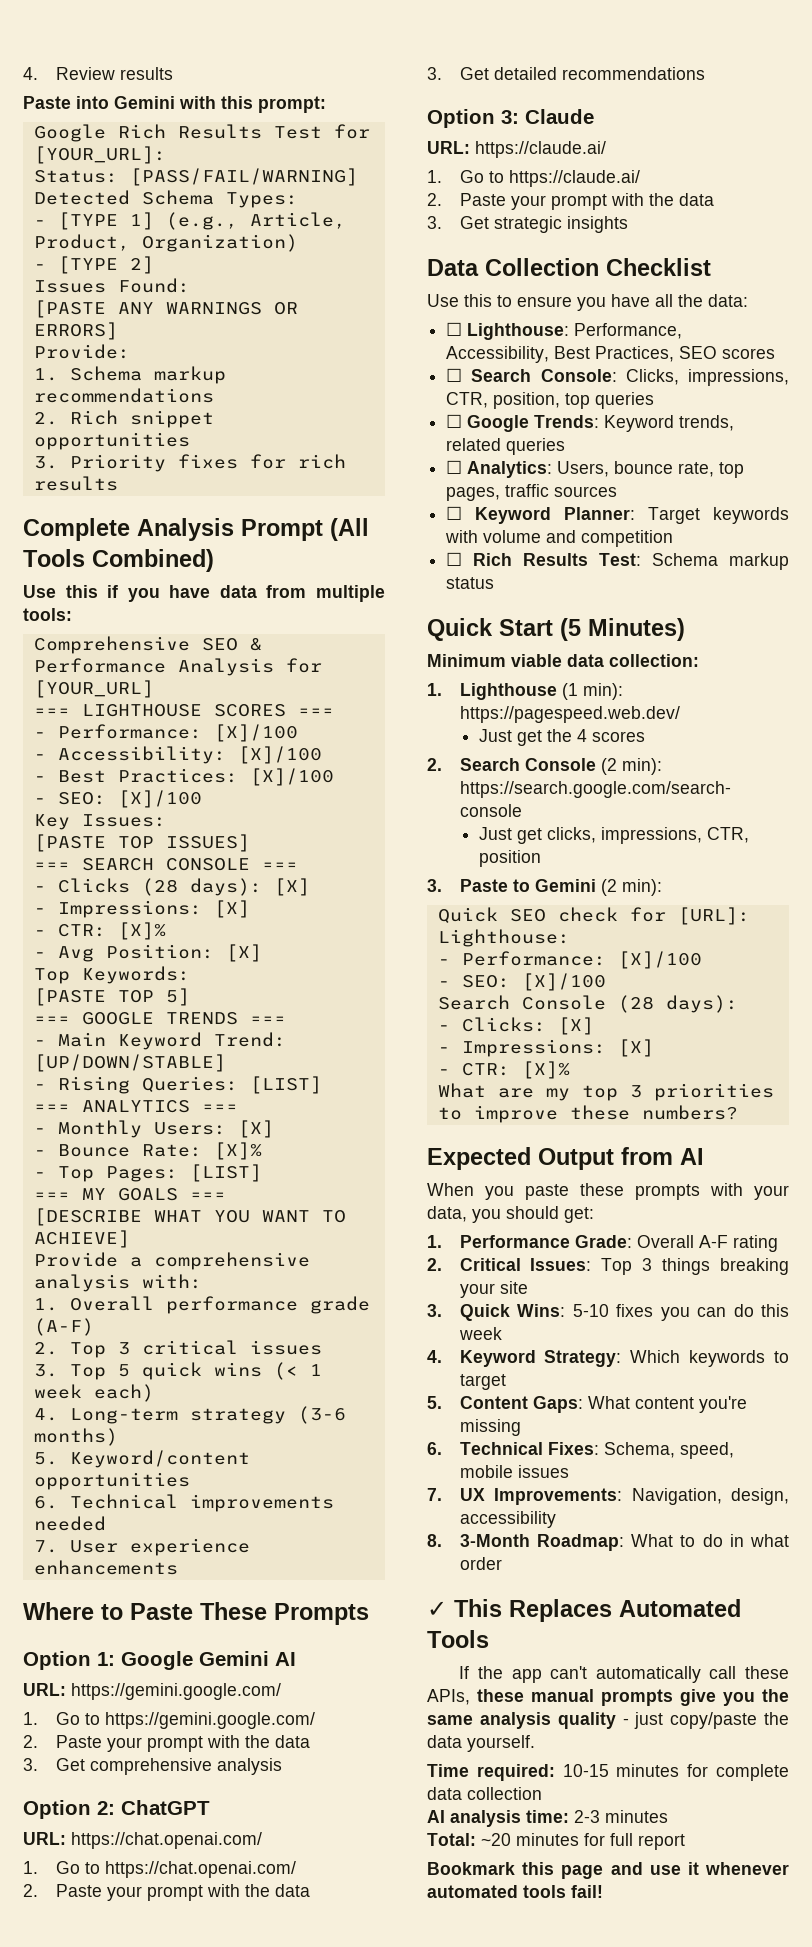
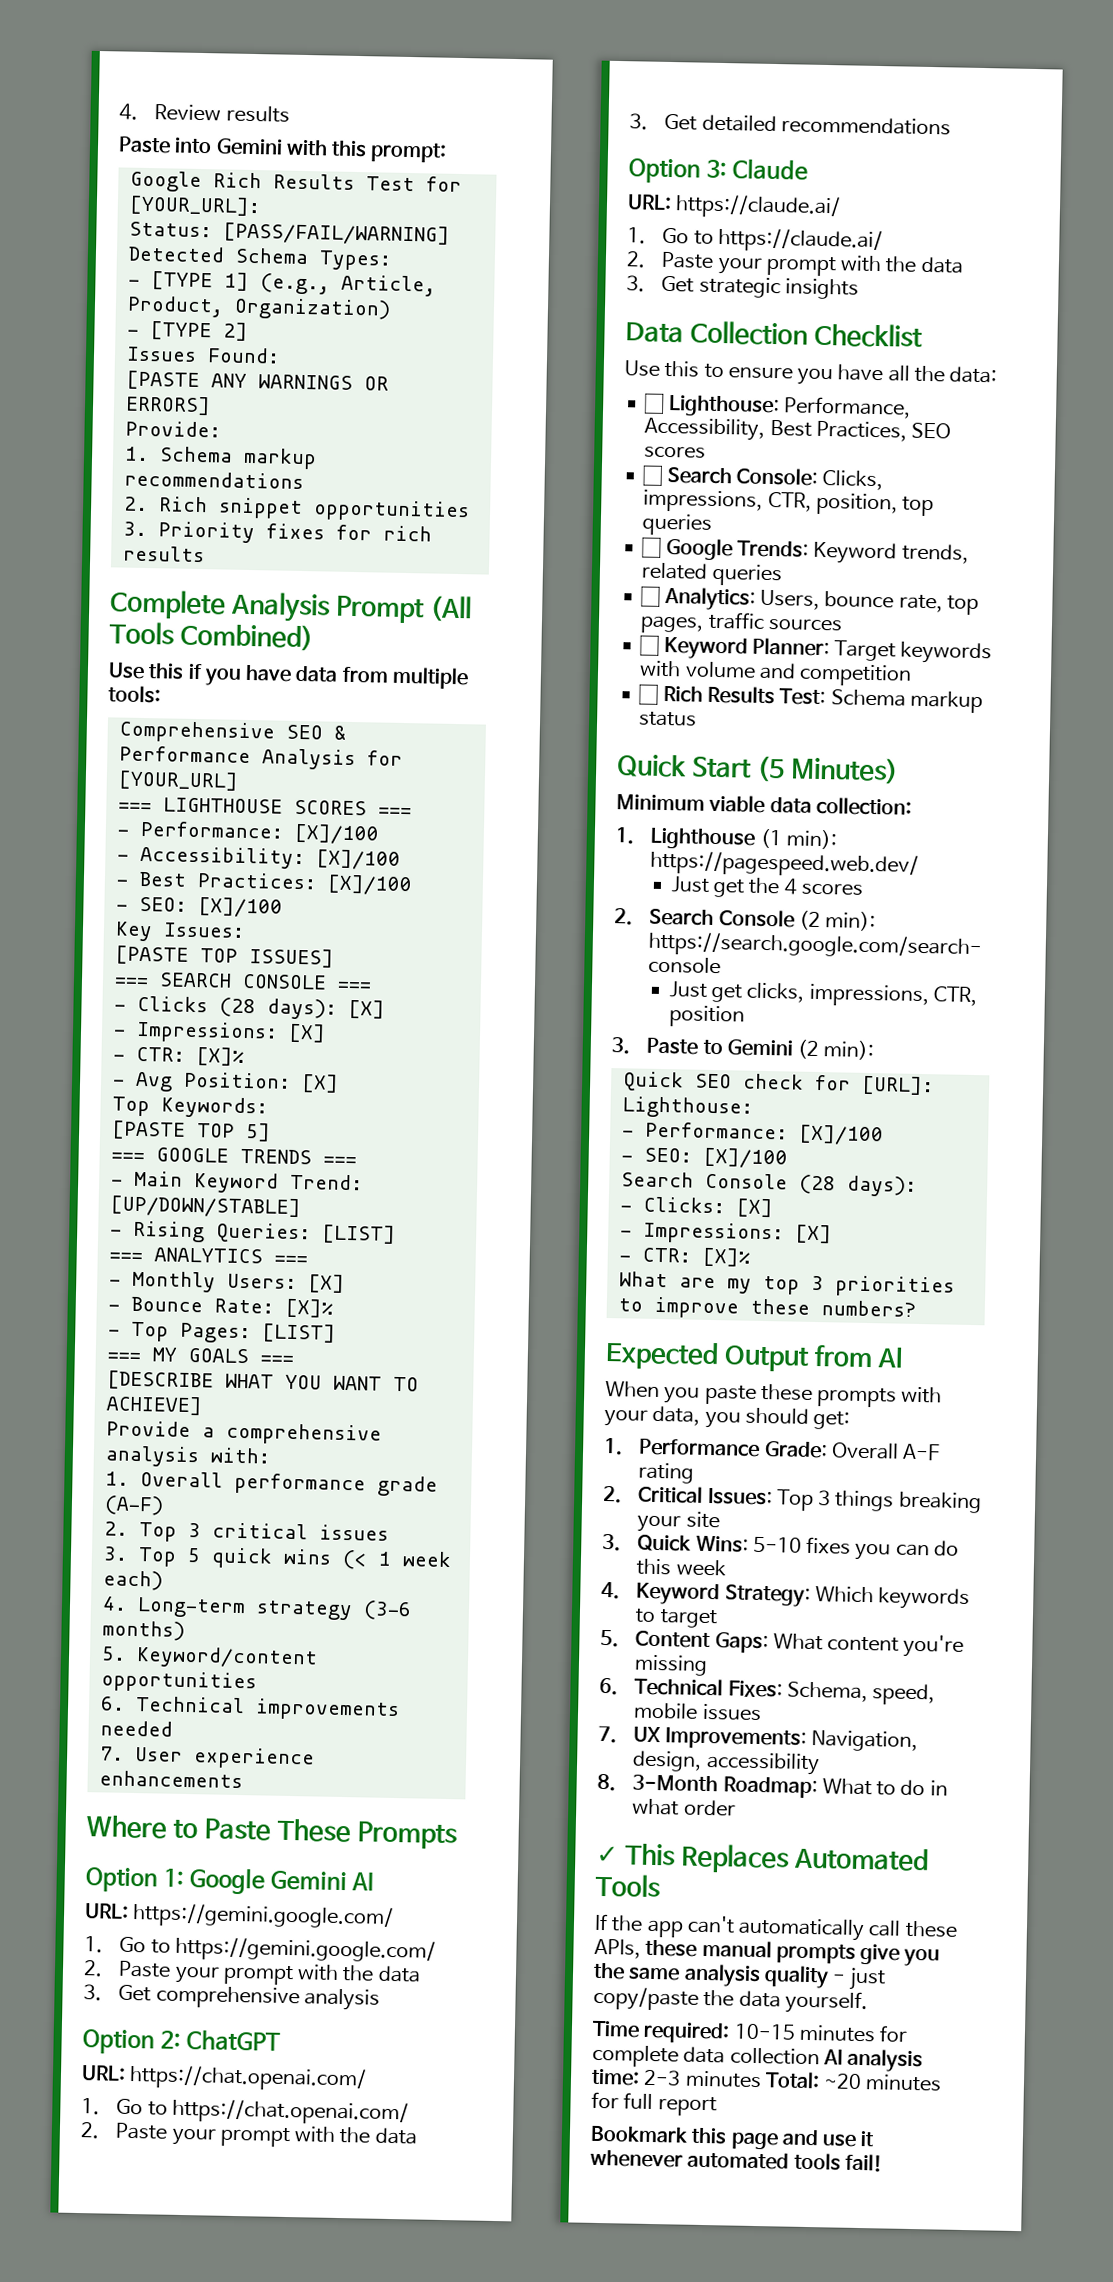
(542, 1793) // -> (820, 2056) none
(668, 1816) // -> (762, 2079) none

